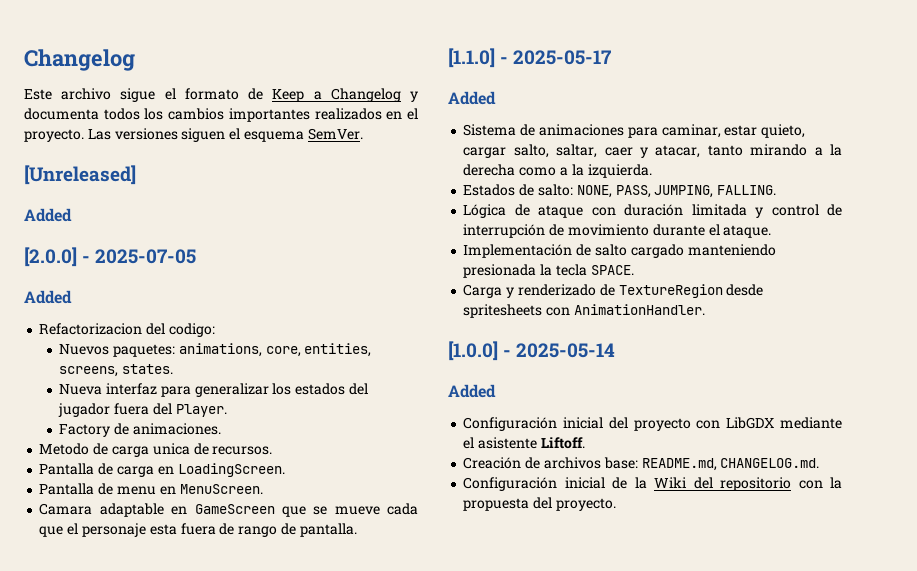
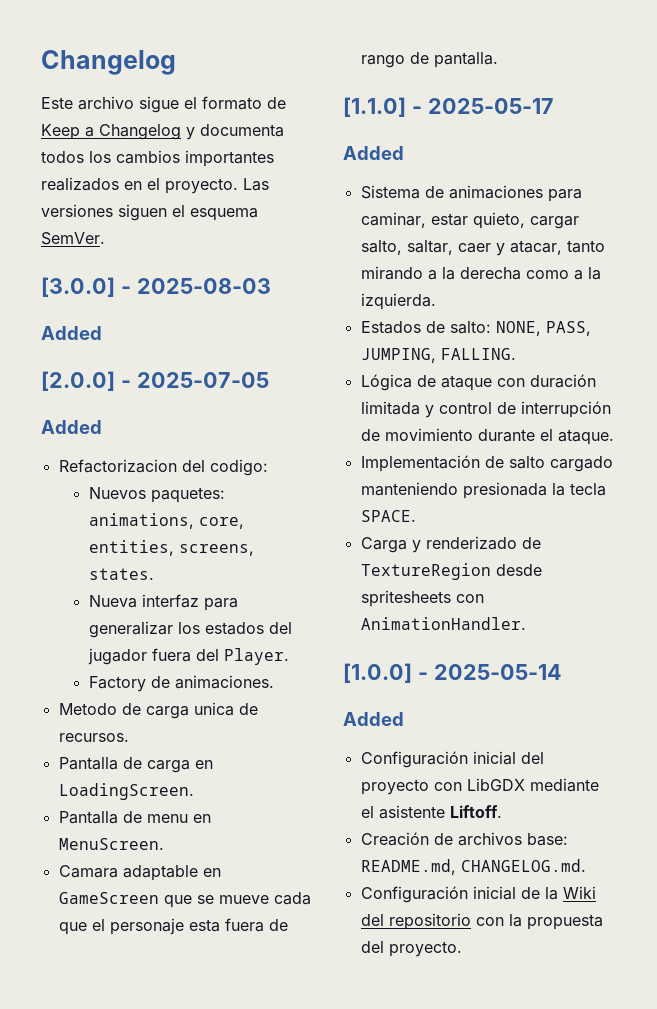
[24,165,136,185] [Unreleased] -> [41,277,271,297] [3.0.0] - 2025-08-03

